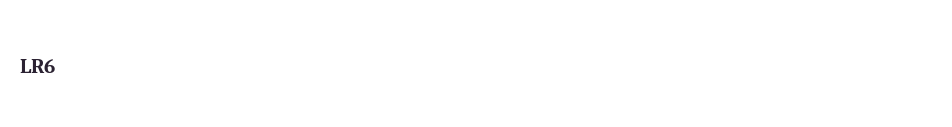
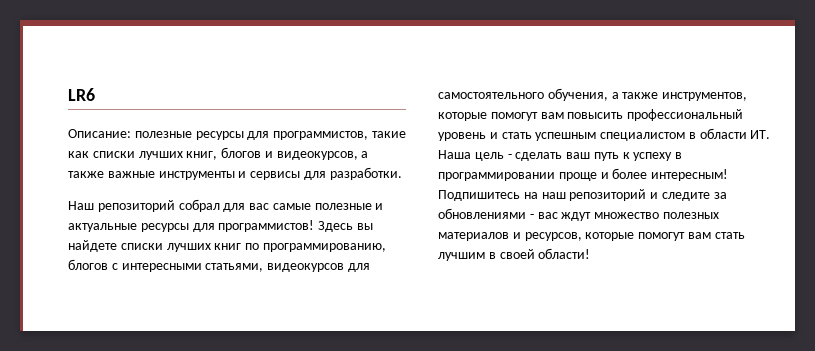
(55, 66) none -> [68,129,406,140] [68,147,369,160] [68,167,402,180] [68,199,384,212] [68,220,373,232] [68,240,386,252] [68,259,370,272] [438,88,748,101] [438,109,744,121] [438,128,771,141] [438,150,683,161] [438,168,729,181] [438,189,727,201] [438,208,719,221] [438,232,745,241] [438,248,591,261] // Описание: полезные ресурсы для программистов, такие как списки лучших книг, блогов и видеокурсов, а также важные инструменты и сервисы для разработки. // Наш репозиторий собрал для вас самые полезные и актуальные ресурсы для программистов! Здесь вы найдете списки лучших книг по программированию, блогов с интересными статьями, видеокурсов для самостоятельного обучения, а также инструментов, которые помогут вам повысить профессиональный уровень и стать успешным специалистом в области ИТ. Наша цель - сделать ваш путь к успеху в программировании проще и более интересным! Подпишитесь на наш репозиторий и следите за обновлениями - вас ждут множество полезных материалов и ресурсов, которые помогут вам стать лучшим в своей области!

